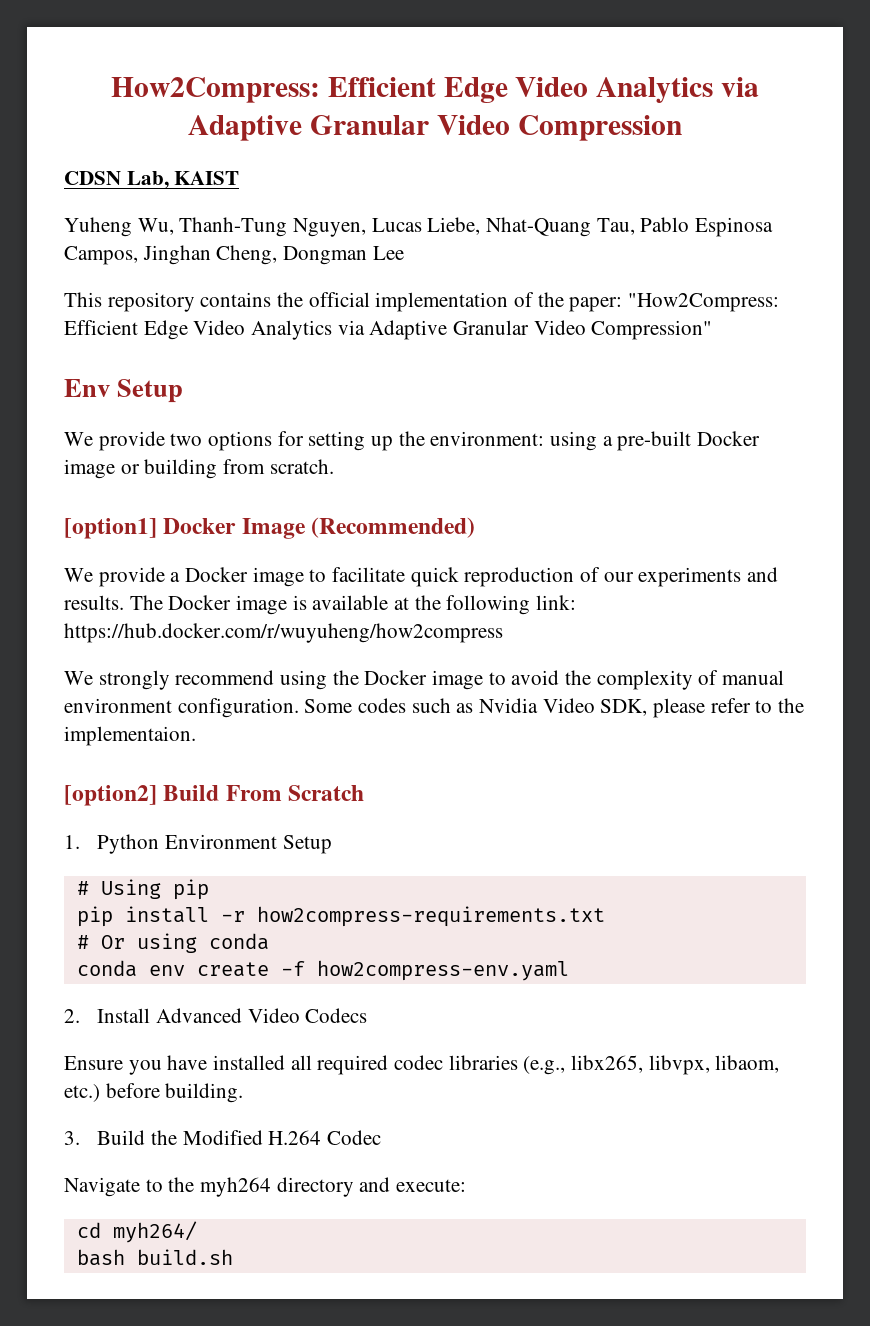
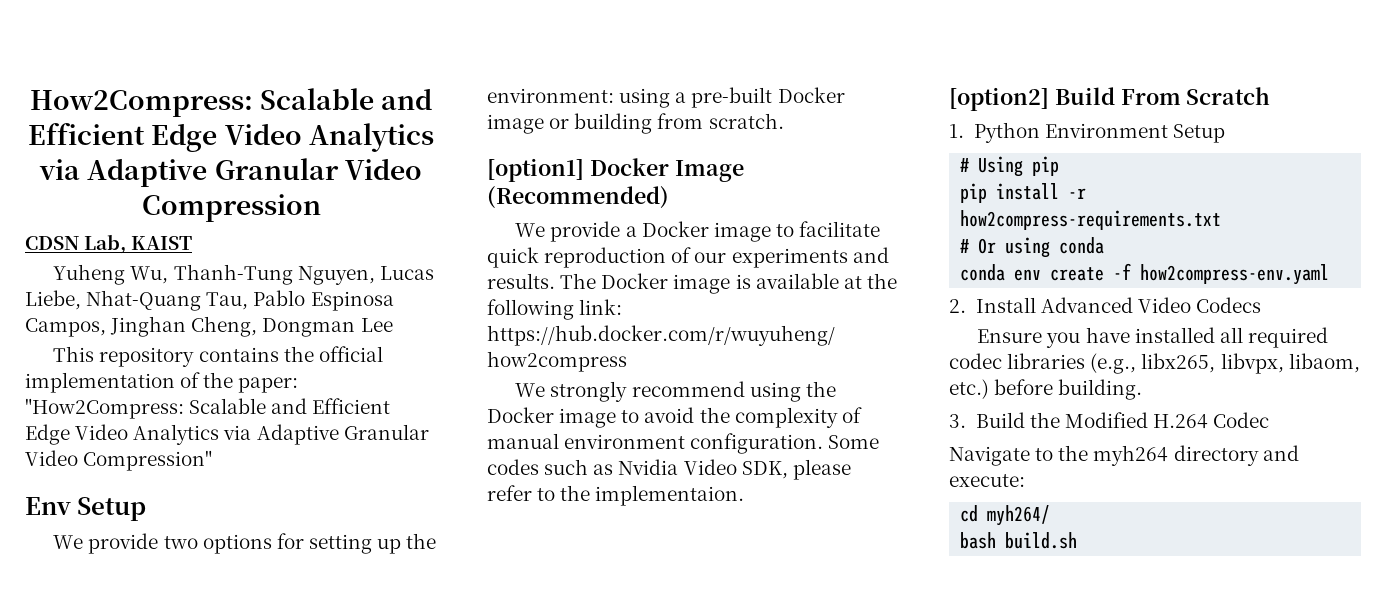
(320, 90) none -> [260,88,433,110] Scalable and
(780, 302) none -> [189,398,308,414] Scalable and

